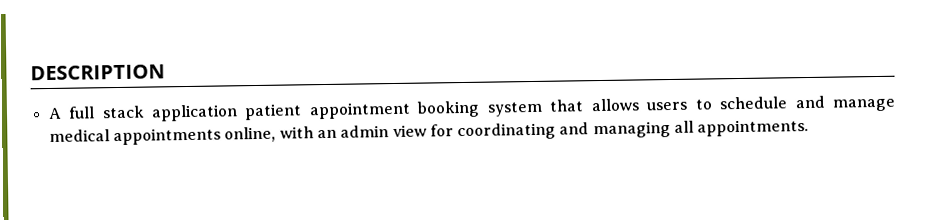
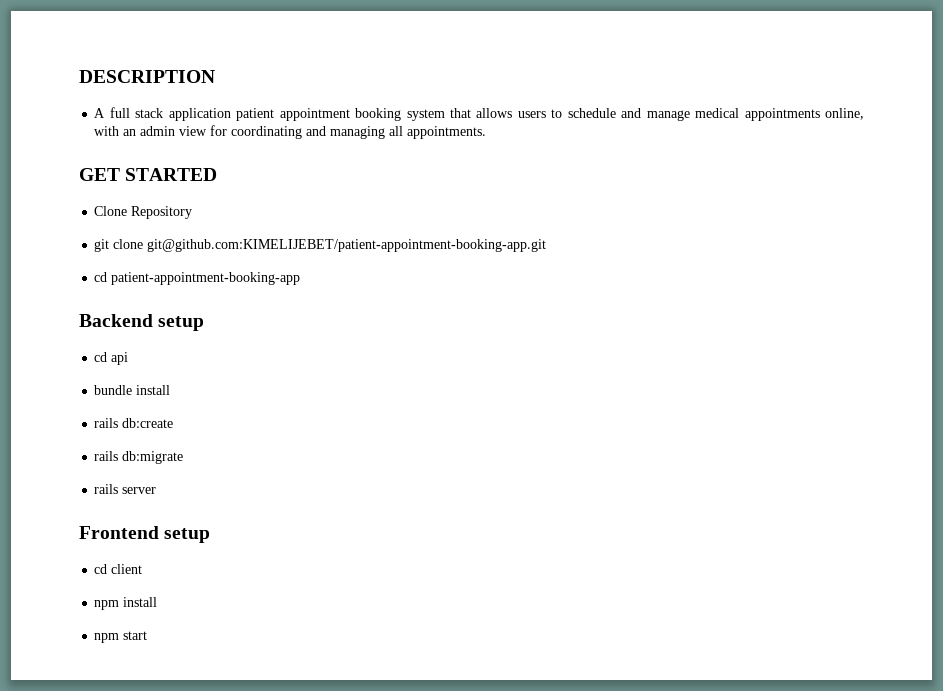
(810, 127) none -> [79,168,218,181] [94,206,193,219] [94,239,547,252] [94,272,301,285] [79,314,205,331] [94,352,129,365] [94,385,171,395] [94,418,174,428] [94,451,184,464] [94,484,157,494] [79,526,211,543] [94,564,143,574] [94,597,158,610] [94,631,148,643] // GET STARTED // Clone Repository // git clone git@github.com:KIMELIJEBET/patient-appointment-booking-app.git // cd patient-appointment-booking-app // Backend setup // cd api // bundle install // rails db:create // rails db:migrate // rails server // Frontend setup // cd client // npm install // npm start

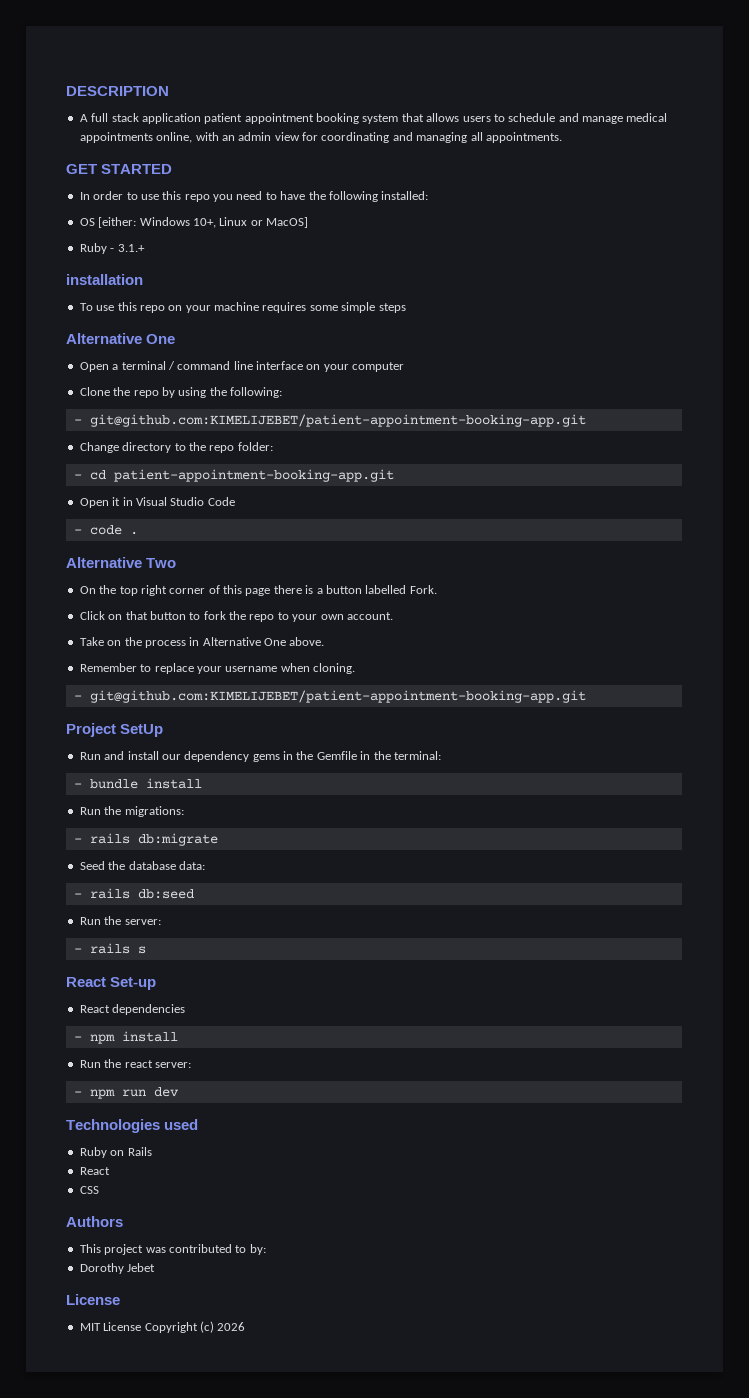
[94,206,193,219] [94,239,547,252] [94,272,301,285] [79,314,205,331] [94,352,129,365] [94,385,171,395] [94,418,174,428] [94,451,184,464] [94,484,157,494] [79,526,211,543] [94,564,143,574] [94,597,158,610] [94,631,148,643] Clone Repository // git clone git@github.com:KIMELIJEBET/patient-appointment-booking-app.git // cd patient-appointment-booking-app // Backend setup // cd api // bundle install // rails db:create // rails db:migrate // rails server // Frontend setup // cd client // npm install // npm start -> [79,191,429,202] [79,217,308,228] [79,243,145,254] [66,274,143,285] [79,302,406,313] [66,333,176,344] [79,361,405,372] [79,387,282,398] [73,414,586,427] [79,442,273,453] [73,469,394,482] [79,497,235,508] [73,525,138,535] [66,557,177,568] [79,585,437,596] [79,611,393,622] [79,637,325,648] [79,663,355,674] [73,690,586,703] [66,723,164,737] [79,751,441,762] [73,778,202,789] [79,806,184,817] [73,833,218,846] [79,861,205,870] [73,888,194,899] [79,916,161,925] [73,943,146,954] [66,977,157,990] [79,1004,186,1015] [73,1031,178,1044] [79,1059,191,1068] [73,1087,179,1099] [66,1119,199,1133] [79,1147,152,1158] [79,1167,110,1175] [79,1186,99,1194] [66,1216,123,1227] [79,1244,266,1255] [79,1263,156,1274] [66,1294,120,1305] [79,1321,246,1333] In order to use this repo you need to have the following installed: // OS [either: Windows 10+, Linux or MacOS] // Ruby - 3.1.+ // installation // To use this repo on your machine requires some simple steps // Alternative One // Open a terminal / command line interface on your computer // Clone the repo by using the following: // - git@github.com:KIMELIJEBET/patient-appointment-booking-app.git // Change directory to the repo folder: // - cd patient-appointment-booking-app.git // Open it in Visual Studio Code // - code . // Alternative Two // On the top right corner of this page there is a button labelled Fork. // Click on that button to fork the repo to your own account. // Take on the process in Alternative One above. // Remember to replace your username when cloning. // - git@github.com:KIMELIJEBET/patient-appointment-booking-app.git // Project SetUp // Run and install our dependency gems in the Gemfile in the terminal: // - bundle install // Run the migrations: // - rails db:migrate // Seed the database data: // - rails db:seed // Run the server: // - rails s // React Set-up // React dependencies // - npm install // Run the react server: // - npm run dev // Technologies used // Ruby on Rails // React // CSS // Authors // This project was contributed to by: // Dorothy Jebet // License // MIT License Copyright (c) 2026

